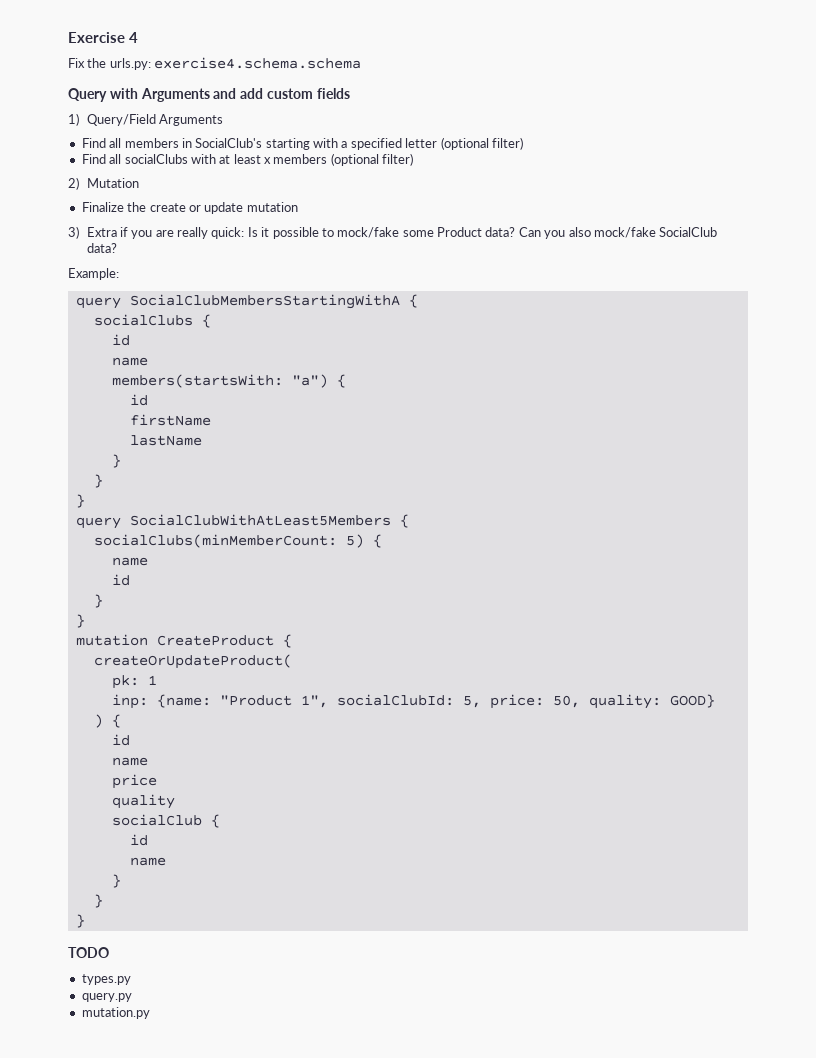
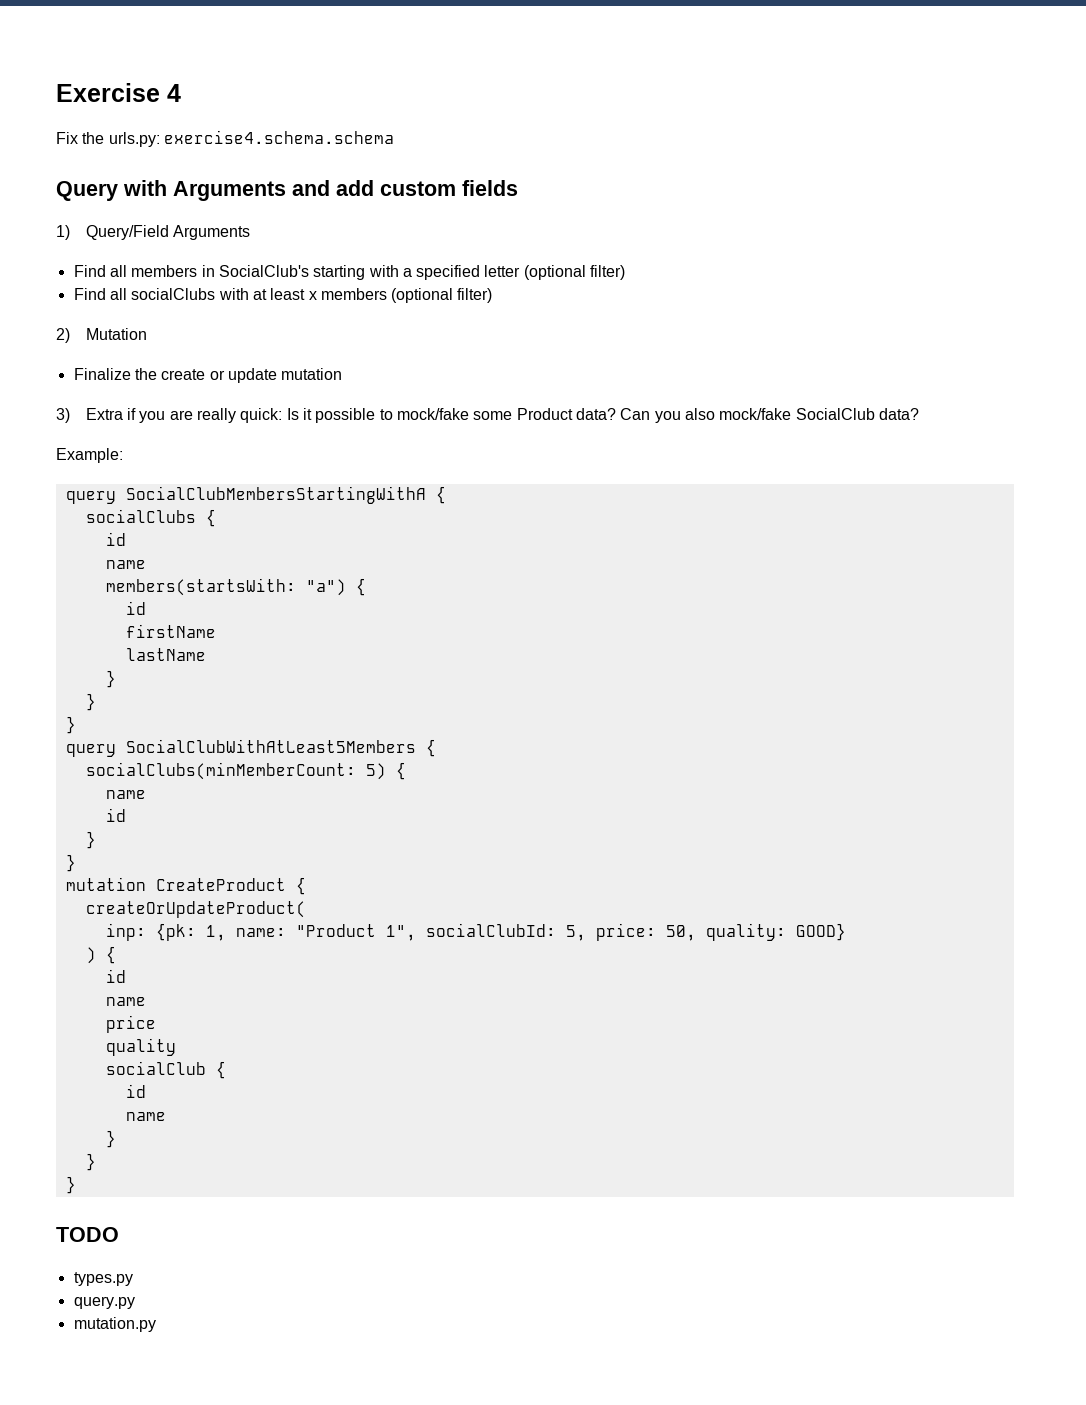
[111,675,157,689] // pk: 1 -> (306, 909) none
[156,694,211,708] {name: -> [155,923,286,941] {pk: 1, name:

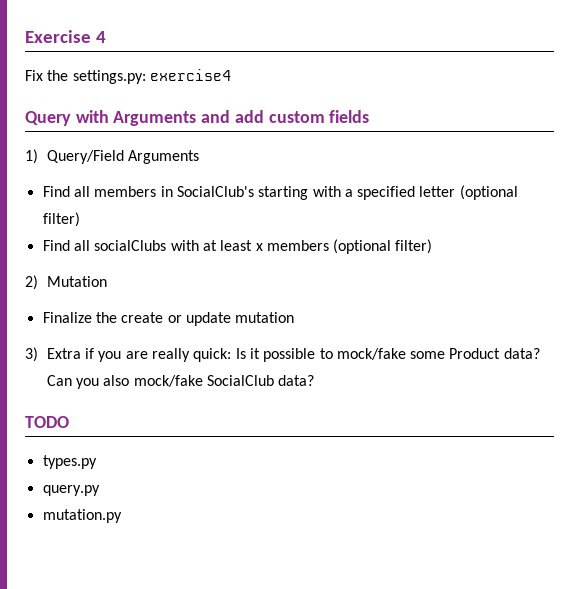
[108,130,394,147] urls.py: exercise4.schema.schema -> [72,69,231,84] settings.py: exercise4
[56,448,123,463] [65,486,446,504] [85,509,216,527] [105,532,126,546] [105,560,146,569] [105,578,366,596] [125,601,146,615] [125,624,216,638] [125,648,206,661] [105,670,116,688] [85,693,96,711] [65,716,76,734] [65,739,436,757] [85,762,406,780] [105,790,146,799] [105,808,126,822] [85,831,96,849] [65,854,76,872] [65,877,306,895] [85,901,306,918] [105,923,846,941] [85,946,116,964] [105,969,126,983] [105,997,146,1006] [105,1015,156,1033] [105,1038,176,1056] [105,1061,226,1079] [125,1084,146,1098] [125,1112,166,1121] [105,1130,116,1148] [85,1153,96,1171] [65,1176,76,1194] // Example: // query SocialClubMembersStartingWithA { // socialClubs { // id // name // members(startsWith: "a") { // id // firstName // lastName // } // } // } // query SocialClubWithAtLeast5Members { // socialClubs(minMemberCount: 5) { // name // id // } // } // mutation CreateProduct { // createOrUpdateProduct( // inp: {pk: 1, name: "Product 1", socialClubId: 5, price: 50, quality: GOOD} // ) { // id // name // price // quality // socialClub { // id // name // } // } // } -> (315, 380) none

